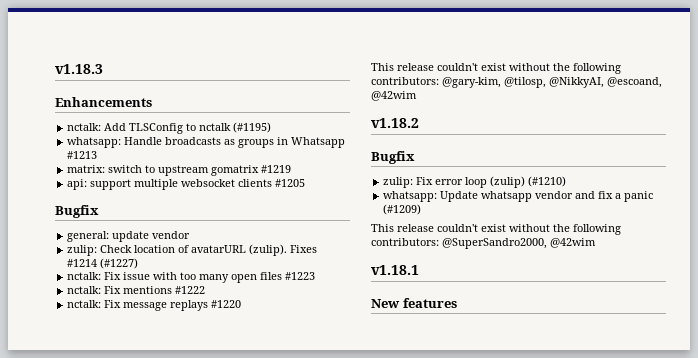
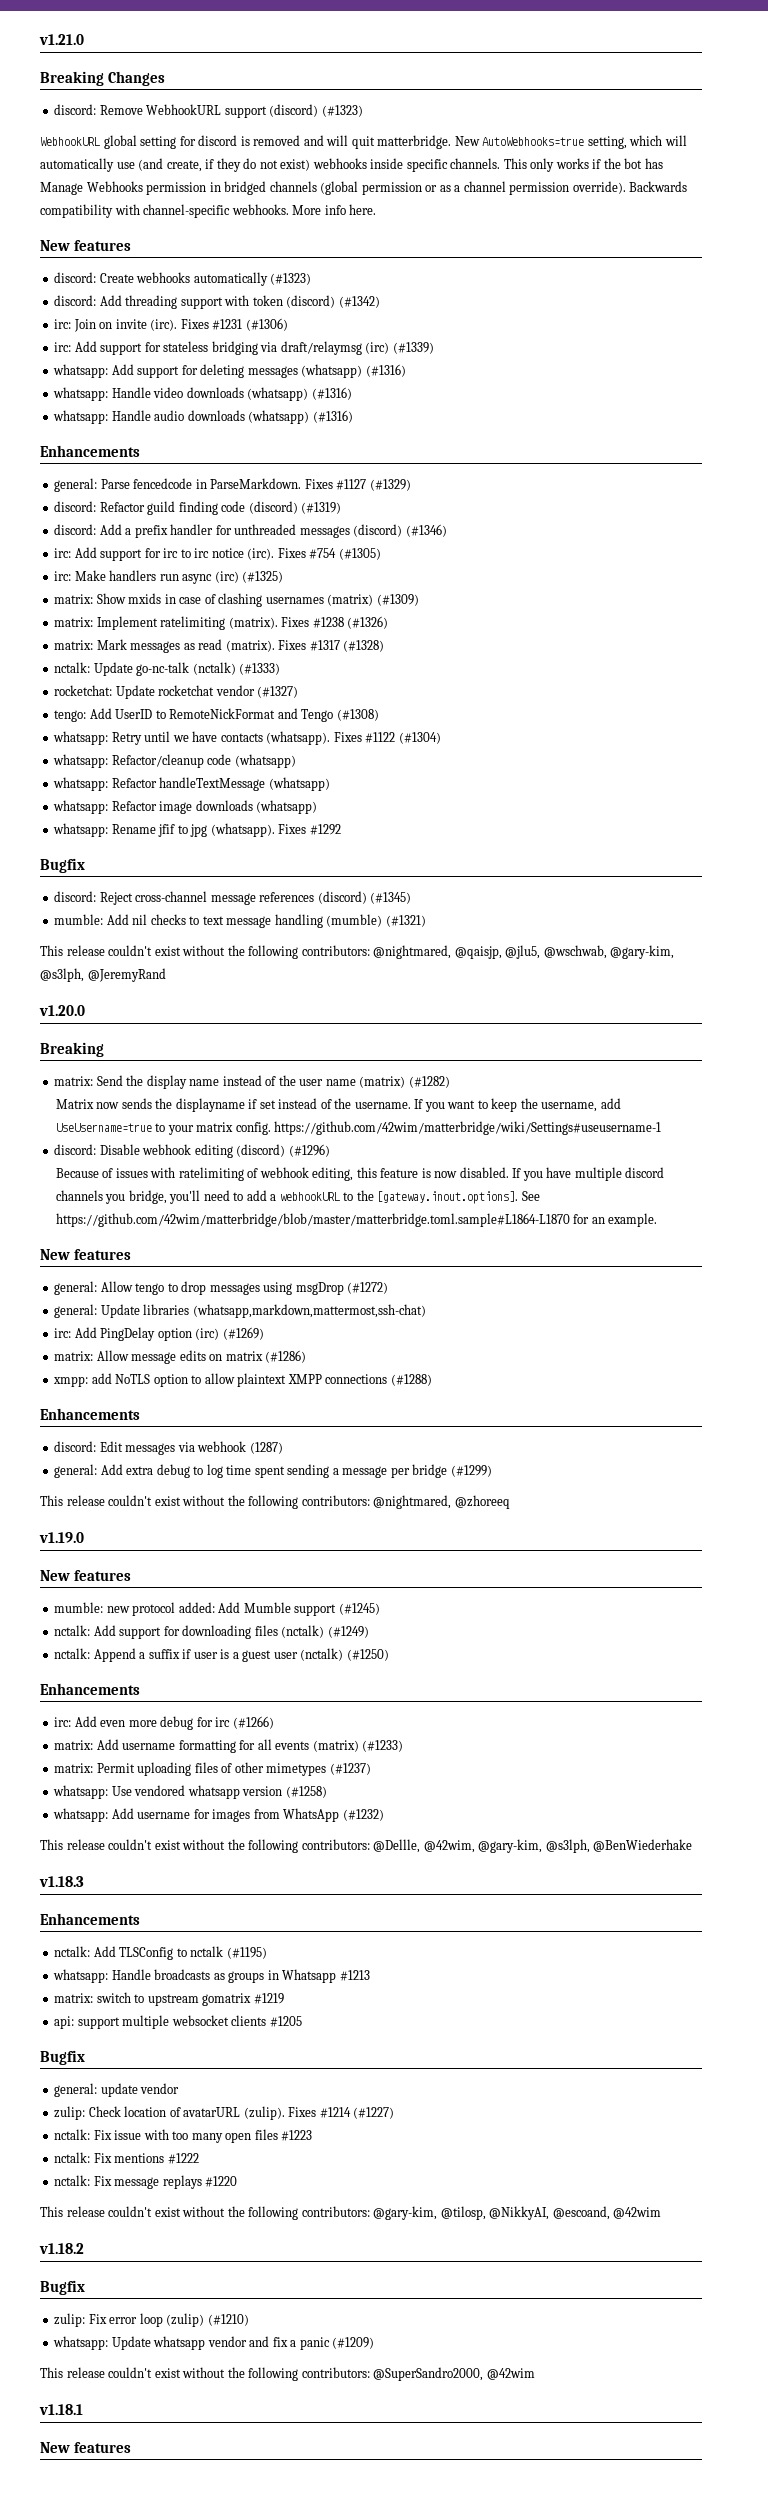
(55, 69) none -> [39,34,84,45] [40,71,165,86] [54,104,363,118] [40,135,687,149] [40,158,663,172] [40,181,688,195] [40,204,377,218] [40,240,131,251] [54,272,312,286] [54,295,380,309] [54,318,288,332] [54,341,434,355] [53,364,406,378] [53,387,352,401] [53,410,353,424] [40,445,140,457] [54,478,411,492] [54,501,342,515] [54,524,447,538] [54,547,381,561] [54,570,284,584] [54,593,419,607] [54,616,389,630] [54,639,385,653] [54,662,281,676] [54,685,299,699] [54,708,379,722] [53,731,441,745] [53,754,296,768] [53,777,330,791] [53,800,318,814] [53,823,341,837] [40,858,85,873] [54,891,412,905] [54,914,426,928] [40,945,675,959] [40,968,166,982] [39,1005,85,1016] [40,1042,104,1057] [54,1075,450,1089] [55,1098,621,1112] [55,1121,662,1135] [54,1144,330,1158] [55,1167,665,1181] [55,1190,540,1204] [55,1213,658,1227] [40,1249,131,1260] [54,1281,389,1295] [54,1304,426,1318] [54,1327,264,1341] [54,1350,307,1364] [53,1373,432,1387] [40,1408,140,1420] [54,1441,283,1455] [54,1464,492,1478] [40,1495,510,1509] [39,1532,84,1543] [40,1570,131,1581] [54,1602,380,1616] [54,1625,369,1639] [54,1648,389,1662] [40,1683,140,1695] [54,1716,274,1730] [54,1739,404,1753] [54,1762,371,1776] [53,1785,327,1799] [53,1808,384,1822] [40,1839,693,1853] v1.21.0 // Breaking Changes // discord: Remove WebhookURL support (discord) (#1323) // WebhookURL global setting for discord is removed and will quit matterbridge. New AutoWebhooks=true setting, which will automatically use (and create, if they do not exist) webhooks inside specific channels. This only works if the bot has Manage Webhooks permission in bridged channels (global permission or as a channel permission override). Backwards compatibility with channel-specific webhooks. More info here. // New features // discord: Create webhooks automatically (#1323) // discord: Add threading support with token (discord) (#1342) // irc: Join on invite (irc). Fixes #1231 (#1306) // irc: Add support for stateless bridging via draft/relaymsg (irc) (#1339) // whatsapp: Add support for deleting messages (whatsapp) (#1316) // whatsapp: Handle video downloads (whatsapp) (#1316) // whatsapp: Handle audio downloads (whatsapp) (#1316) // Enhancements // general: Parse fencedcode in ParseMarkdown. Fixes #1127 (#1329) // discord: Refactor guild finding code (discord) (#1319) // discord: Add a prefix handler for unthreaded messages (discord) (#1346) // irc: Add support for irc to irc notice (irc). Fixes #754 (#1305) // irc: Make handlers run async (irc) (#1325) // matrix: Show mxids in case of clashing usernames (matrix) (#1309) // matrix: Implement ratelimiting (matrix). Fixes #1238 (#1326) // matrix: Mark messages as read (matrix). Fixes #1317 (#1328) // nctalk: Update go-nc-talk (nctalk) (#1333) // rocketchat: Update rocketchat vendor (#1327) // tengo: Add UserID to RemoteNickFormat and Tengo (#1308) // whatsapp: Retry until we have contacts (whatsapp). Fixes #1122 (#1304) // whatsapp: Refactor/cleanup code (whatsapp) // whatsapp: Refactor handleTextMessage (whatsapp) // whatsapp: Refactor image downloads (whatsapp) // whatsapp: Rename jfif to jpg (whatsapp). Fixes #1292 // Bugfix // discord: Reject cross-channel message references (discord) (#1345) // mumble: Add nil checks to text message handling (mumble) (#1321) // This release couldn't exist without the following contributors: @nightmared, @qaisjp, @jlu5, @wschwab, @gary-kim, @s3lph, @JeremyRand // v1.20.0 // Breaking // matrix: Send the display name instead of the user name (matrix) (#1282) // Matrix now sends the displayname if set instead of the username. If you want to keep the username, add UseUsername=true to your matrix config. https://github.com/42wim/matterbridge/wiki/Settings#useusername-1 // discord: Disable webhook editing (discord) (#1296) // Because of issues with ratelimiting of webhook editing, this feature is now disabled. If you have multiple discord channels you bridge, you'll need to add a webhookURL to the [gateway.inout.options]. See https://github.com/42wim/matterbridge/blob/master/matterbridge.toml.sample#L1864-L1870 for an example. // New features // general: Allow tengo to drop messages using msgDrop (#1272) // general: Update libraries (whatsapp,markdown,mattermost,ssh-chat) // irc: Add PingDelay option (irc) (#1269) // matrix: Allow message edits on matrix (#1286) // xmpp: add NoTLS option to allow plaintext XMPP connections (#1288) // Enhancements // discord: Edit messages via webhook (1287) // general: Add extra debug to log time spent sending a message per bridge (#1299) // This release couldn't exist without the following contributors: @nightmared, @zhoreeq // v1.19.0 // New features // mumble: new protocol added: Add Mumble support (#1245) // nctalk: Add support for downloading files (nctalk) (#1249) // nctalk: Append a suffix if user is a guest user (nctalk) (#1250) // Enhancements // irc: Add even more debug for irc (#1266) // matrix: Add username formatting for all events (matrix) (#1233) // matrix: Permit uploading files of other mimetypes (#1237) // whatsapp: Use vendored whatsapp version (#1258) // whatsapp: Add username for images from WhatsApp (#1232) // This release couldn't exist without the following contributors: @Dellle, @42wim, @gary-kim, @s3lph, @BenWiederhake //

